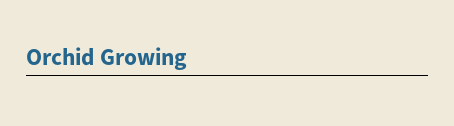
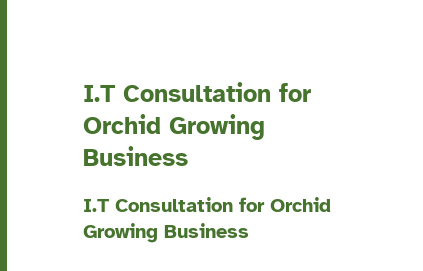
[26,47,188,70] Orchid Growing -> [83,82,311,102] [83,114,265,140] [83,146,188,166] [83,197,331,212] [83,223,249,243] I.T Consultation for Orchid Growing Business // I.T Consultation for Orchid Growing Business

